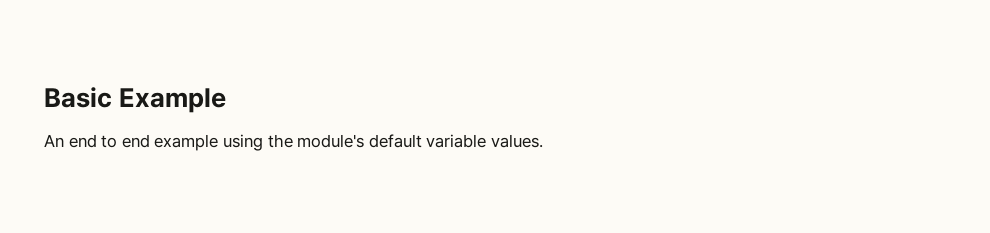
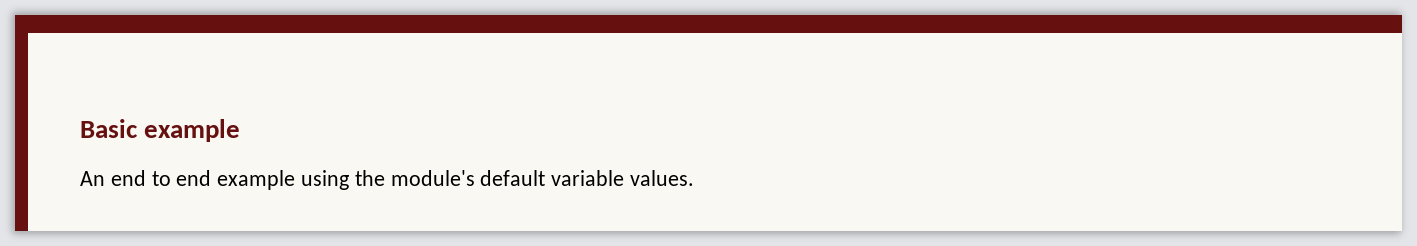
[119,88,227,113] Example -> [144,119,241,142] example

